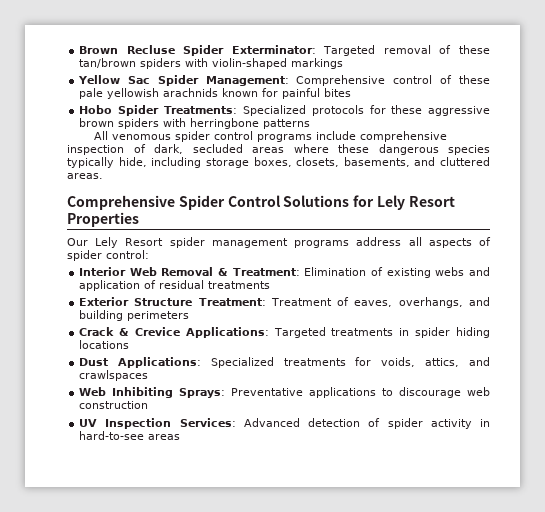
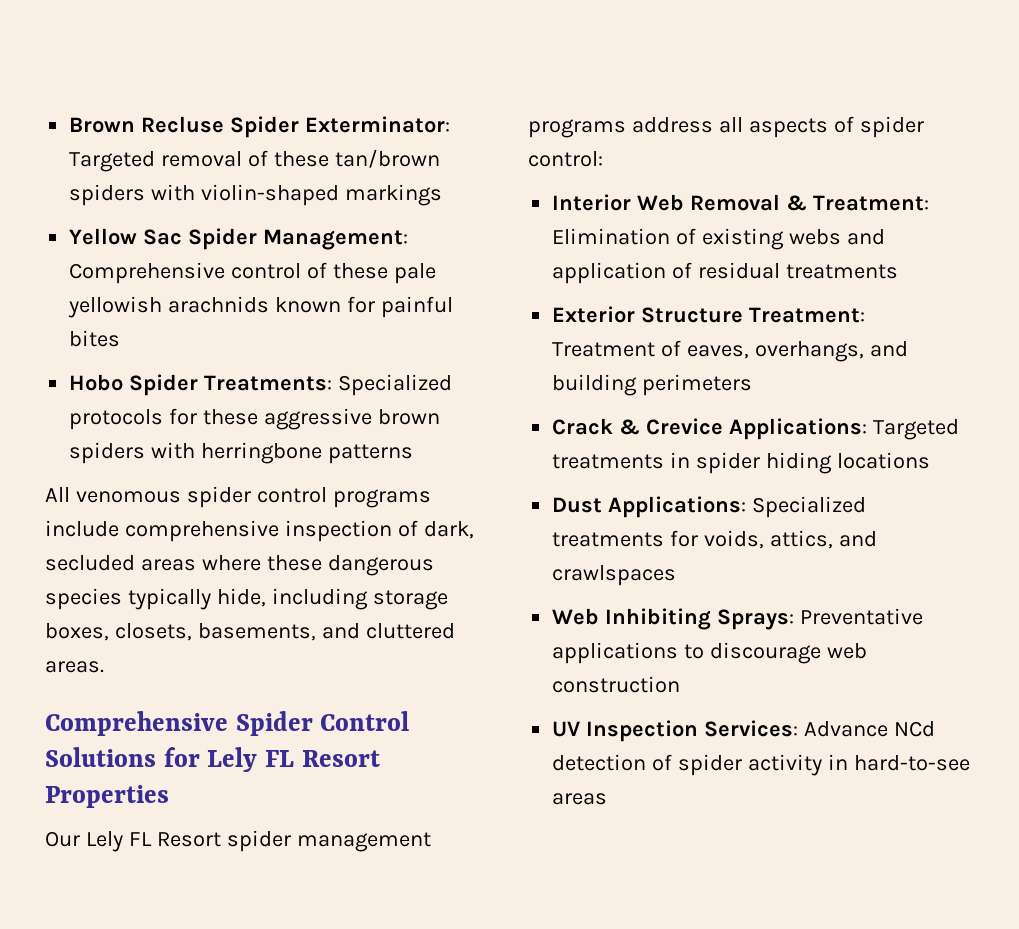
(405, 202) none -> [265,750,295,767] FL
(119, 242) none -> [128,832,152,846] FL
[243,418,300,427] Advanced -> [804,721,935,737] Advance NCd

